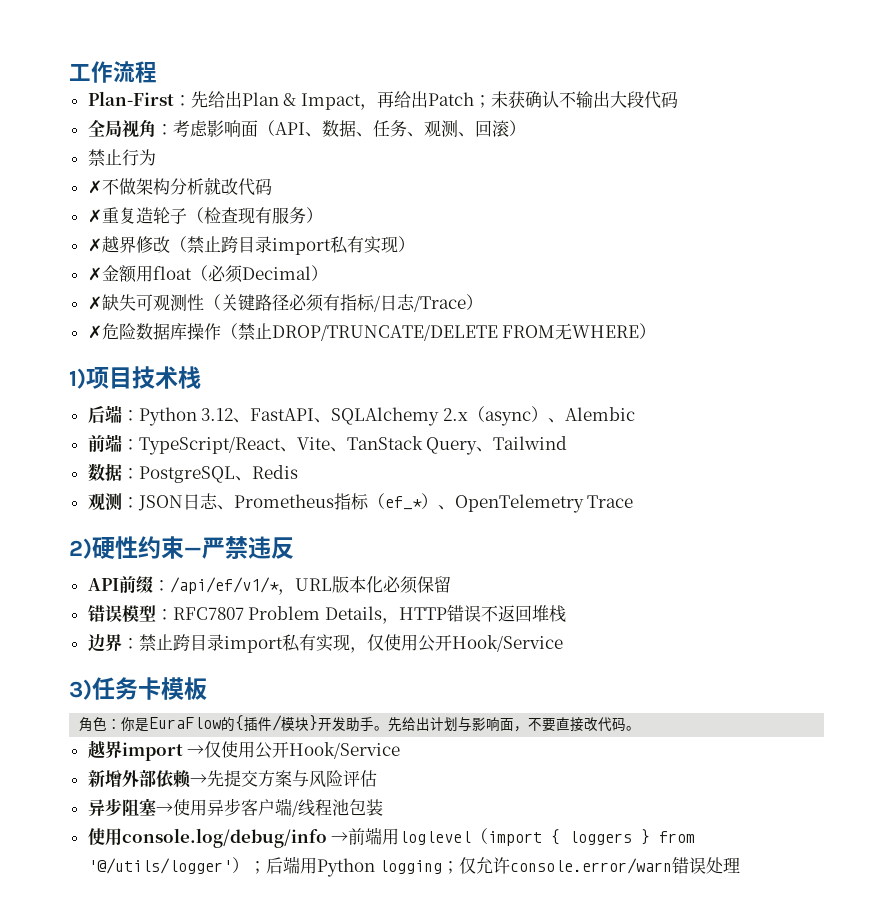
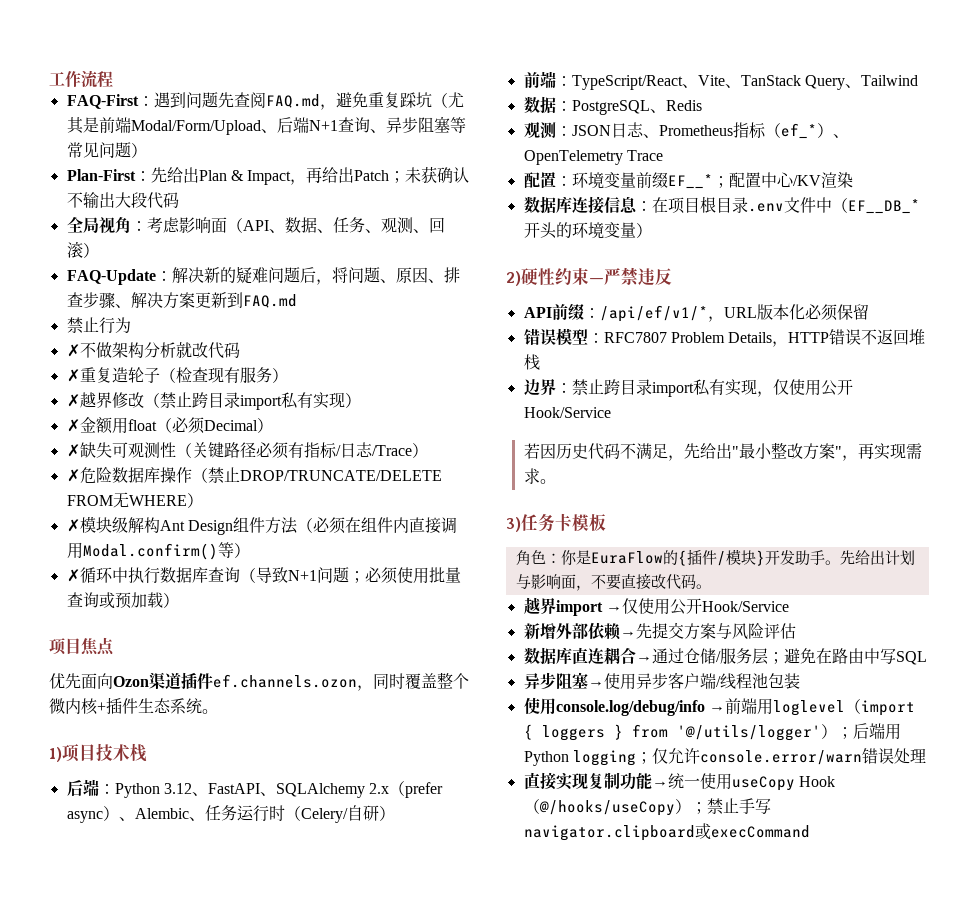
(157, 72) none -> [66,92,464,110] [66,116,466,135] [66,142,147,158] // FAQ-First：遇到问题先查阅FAQ.md，避免重复踩坑（尤其是前端Modal/Form/Upload、后端N+1查询、异步阻塞等常见问题）
(526, 128) none -> [66,266,460,285] [66,292,297,309] // FAQ-Update：解决新的疑难问题后，将问题、原因、排查步骤、解决方案更新到FAQ.md
(657, 331) none -> [66,516,457,535] [66,542,250,560] [66,567,461,584] [66,592,179,609] [49,637,114,655] [49,672,469,691] [49,697,218,715] // ✗模块级解构Ant Design组件方法（必须在组件内直接调用Modal.confirm()等） // ✗循环中执行数据库查询（导致N+1问题；必须使用批量查询或预加载） // 项目焦点 // 优先面向Ozon渠道插件ef.channels.ozon，同时覆盖整个微内核+插件生态系统。
(485, 414) none -> [405,782,444,798] prefer
(635, 414) none -> [188,805,395,823] 、任务运行时（Celery/自研）
(634, 501) none -> [523,172,853,189] [523,196,920,214] [523,222,652,239] // 配置：环境变量前缀EF__*；配置中心/KV渲染 // 数据库连接信息：在项目根目录.env文件中（EF__DB_*开头的环境变量）
(563, 643) none -> [523,442,922,461] [523,468,556,484] // 若因历史代码不满足，先给出"最小整改方案"，再实现需求。
(377, 778) none -> [523,647,927,665] // 数据库直连耦合→通过仓储/服务层；避免在路由中写SQL
(741, 865) none -> [523,772,835,791] [523,798,771,816] [523,823,810,841] // 直接实现复制功能→统一使用useCopy Hook（@/hooks/useCopy）；禁止手写navigator.clipboard或execCommand

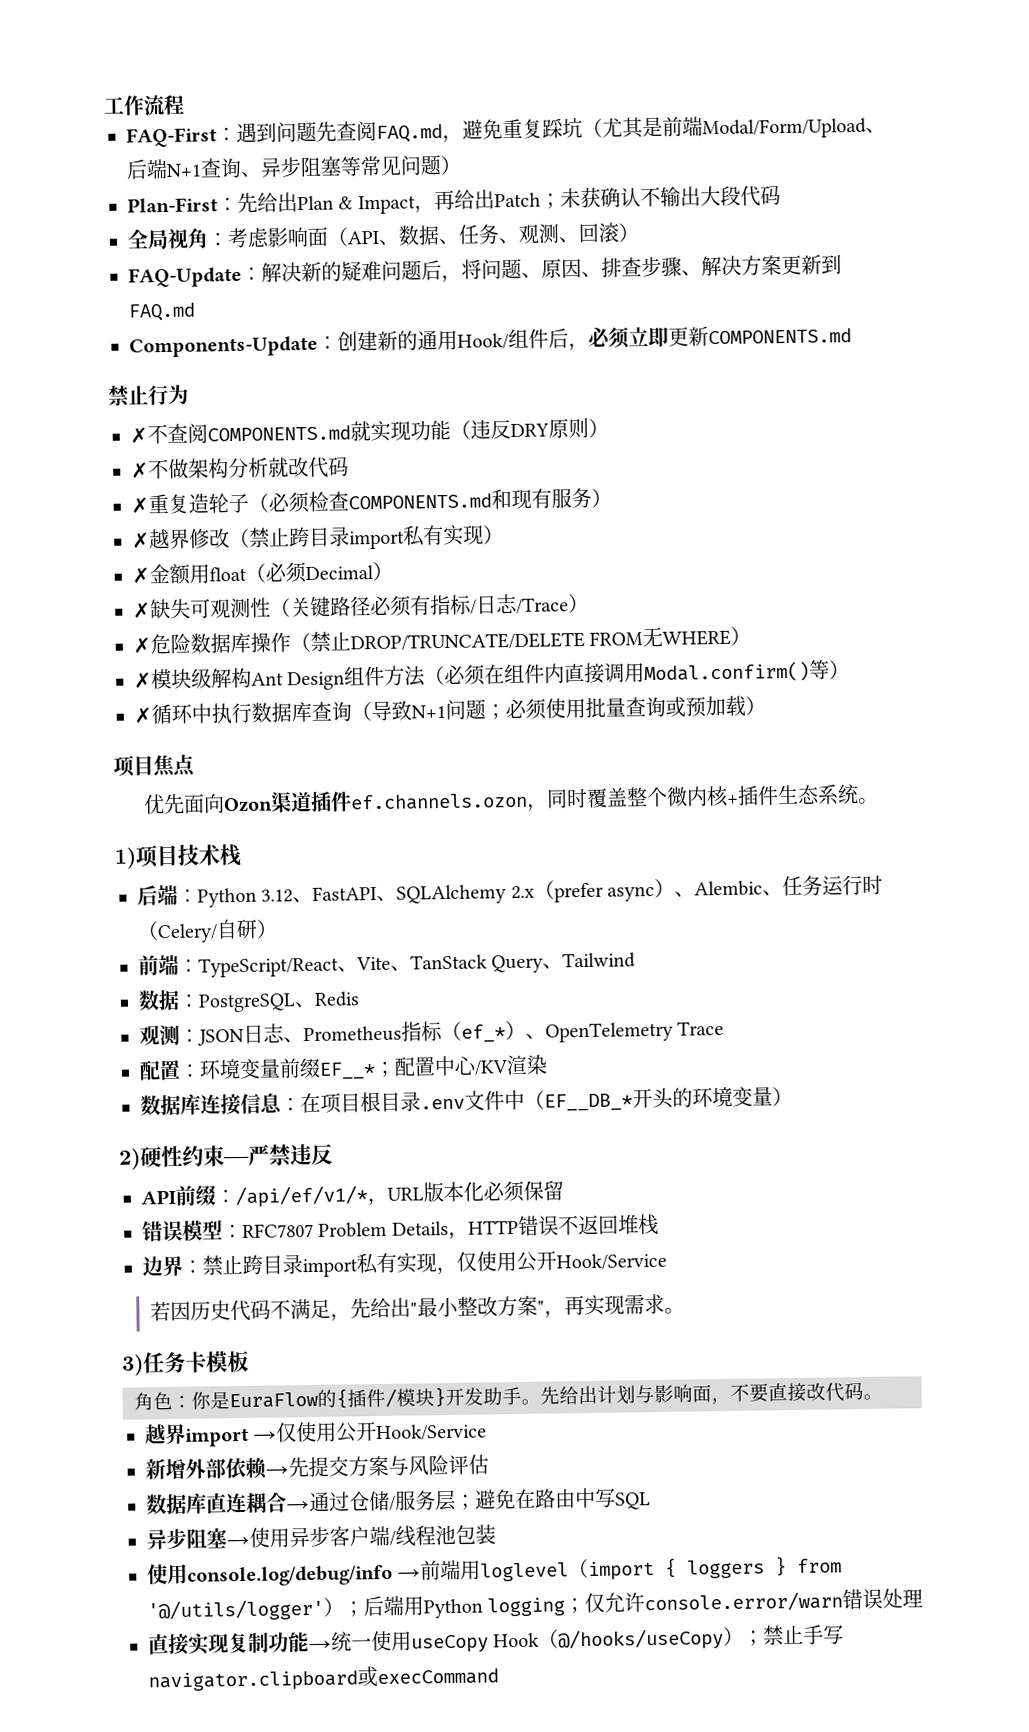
[66,317,131,334] 禁止行为 -> [129,326,852,358] [108,384,189,407] [130,417,609,445] Components-Update：创建新的通用Hook/组件后，必须立即更新COMPONENTS.md // 禁止行为 // ✗不查阅COMPONENTS.md就实现功能（违反DRY原则）
[175,367,208,383] 检查 -> [268,489,512,514] 必须检查COMPONENTS.md和

